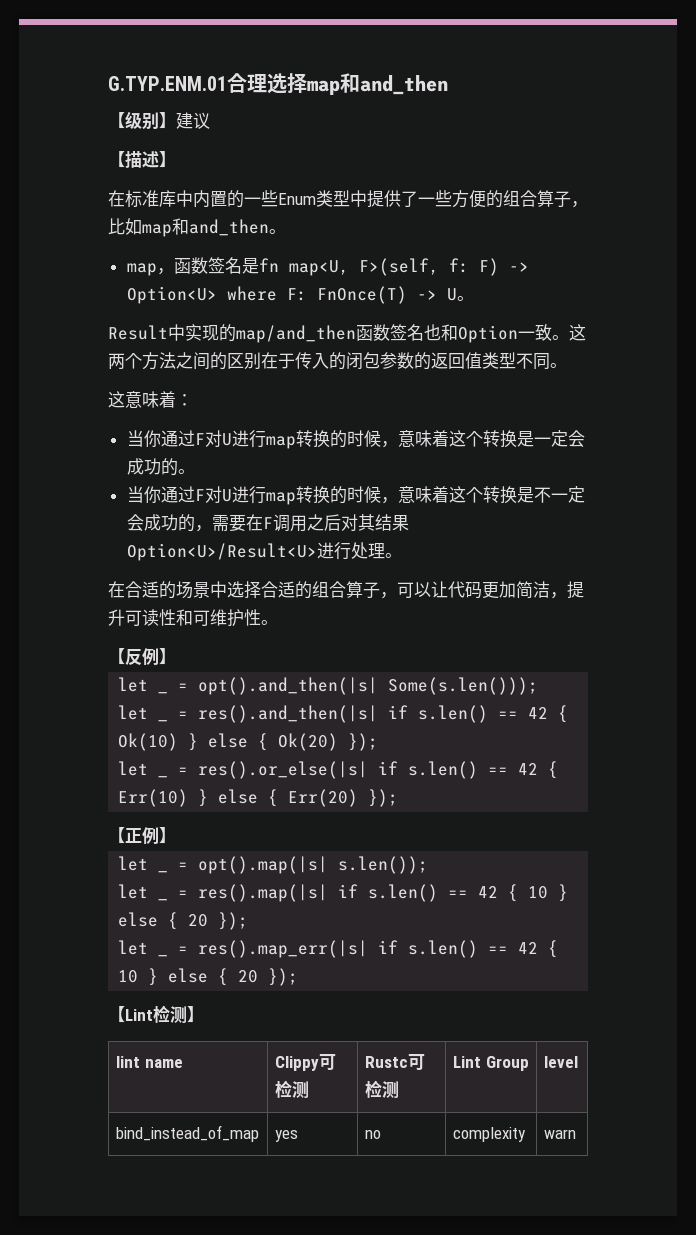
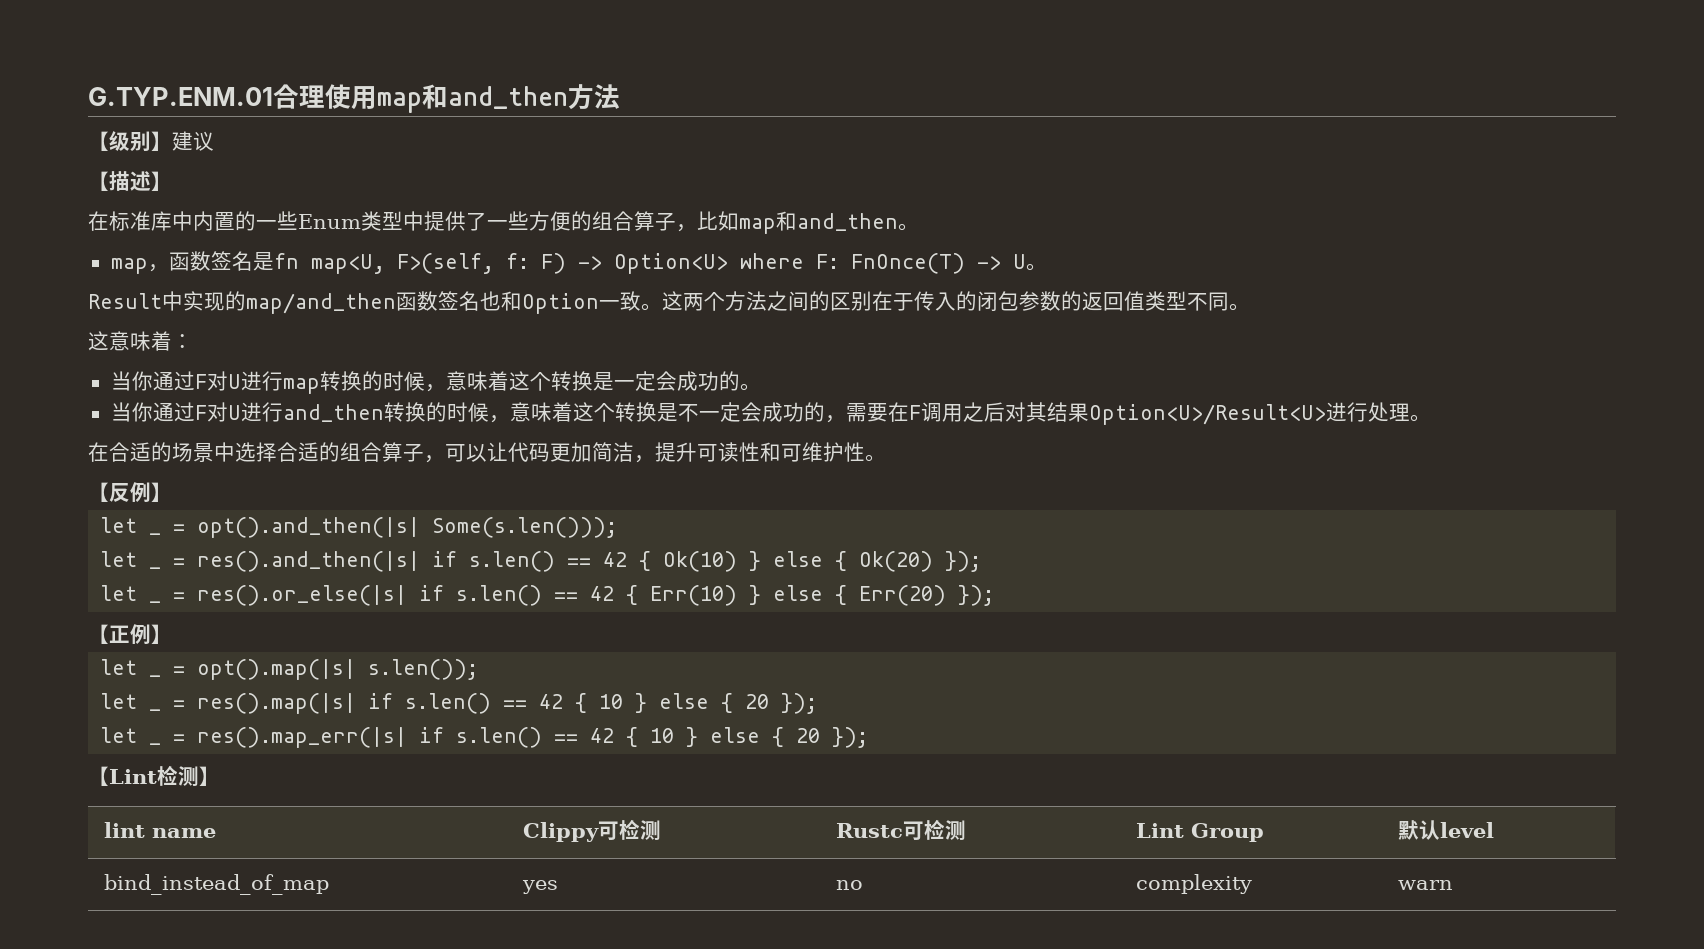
[267,73,448,95] 选择map和and_then -> [325,84,620,113] 使用map和and_then方法
[265,492,296,505] map -> [282,404,384,422] and_then
(529, 1063) none -> [1397,820,1440,840] 默认

